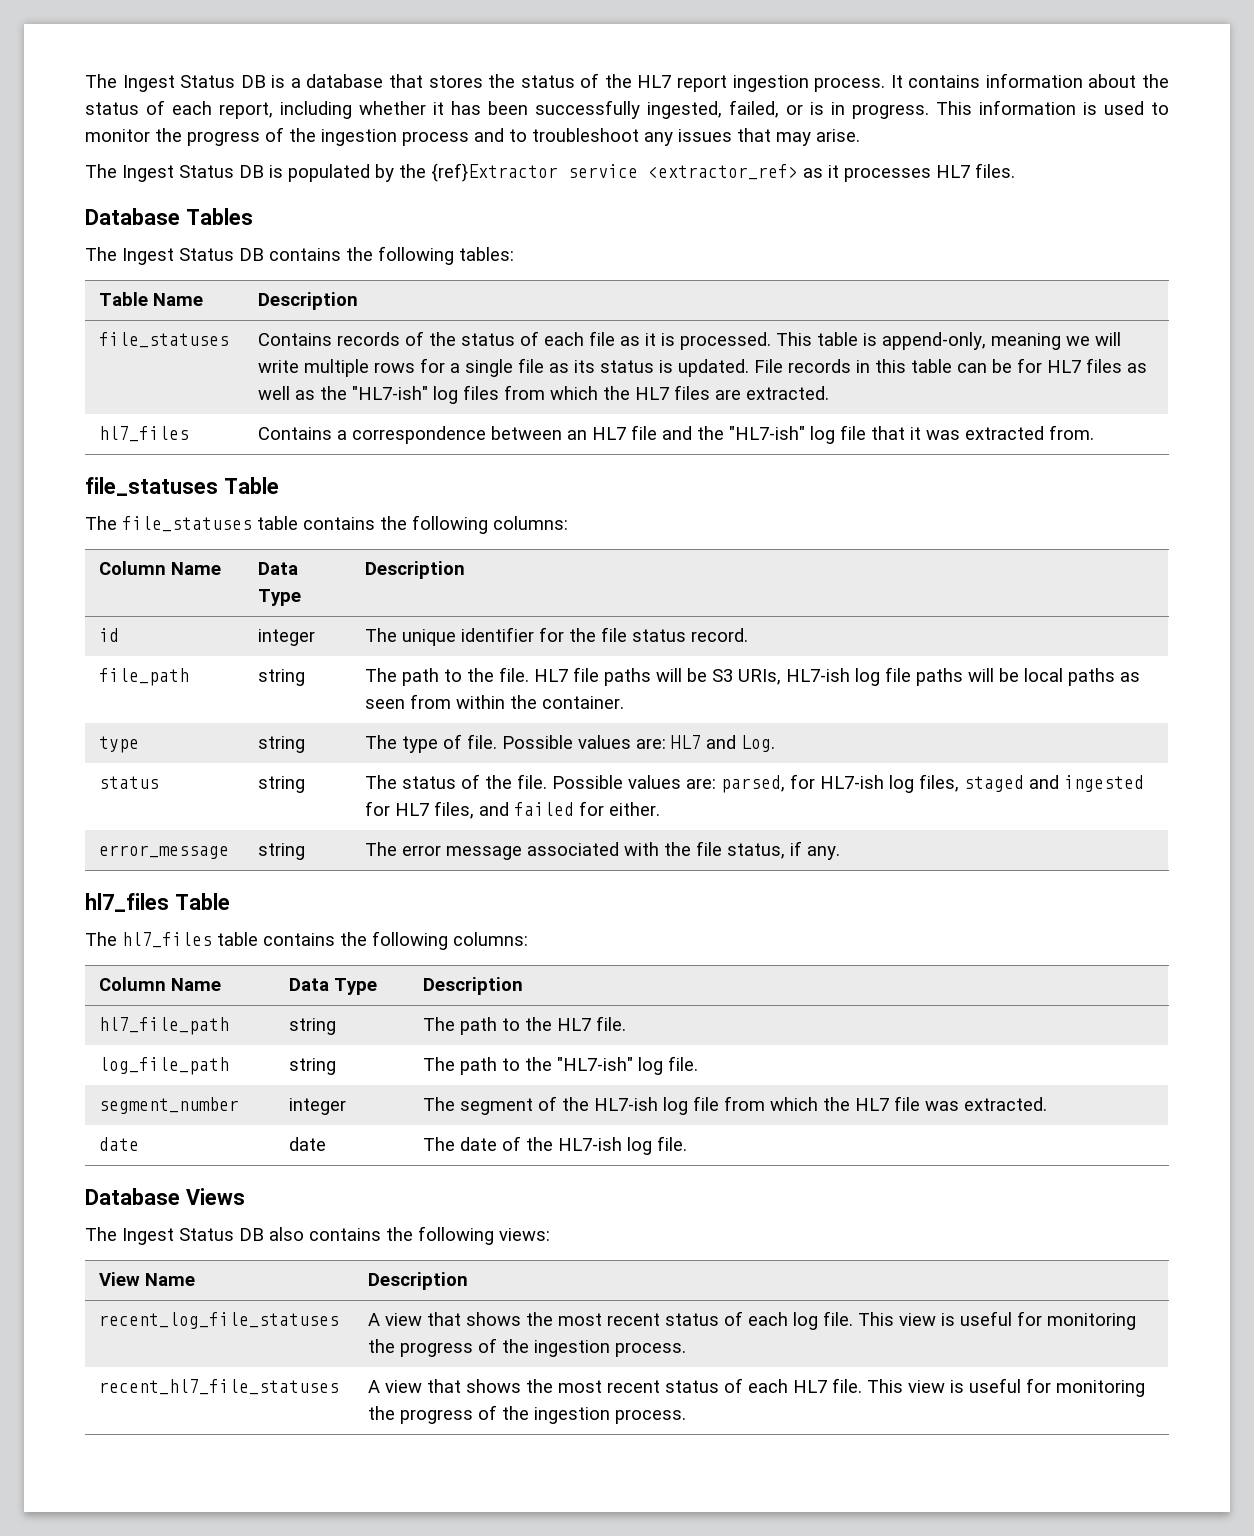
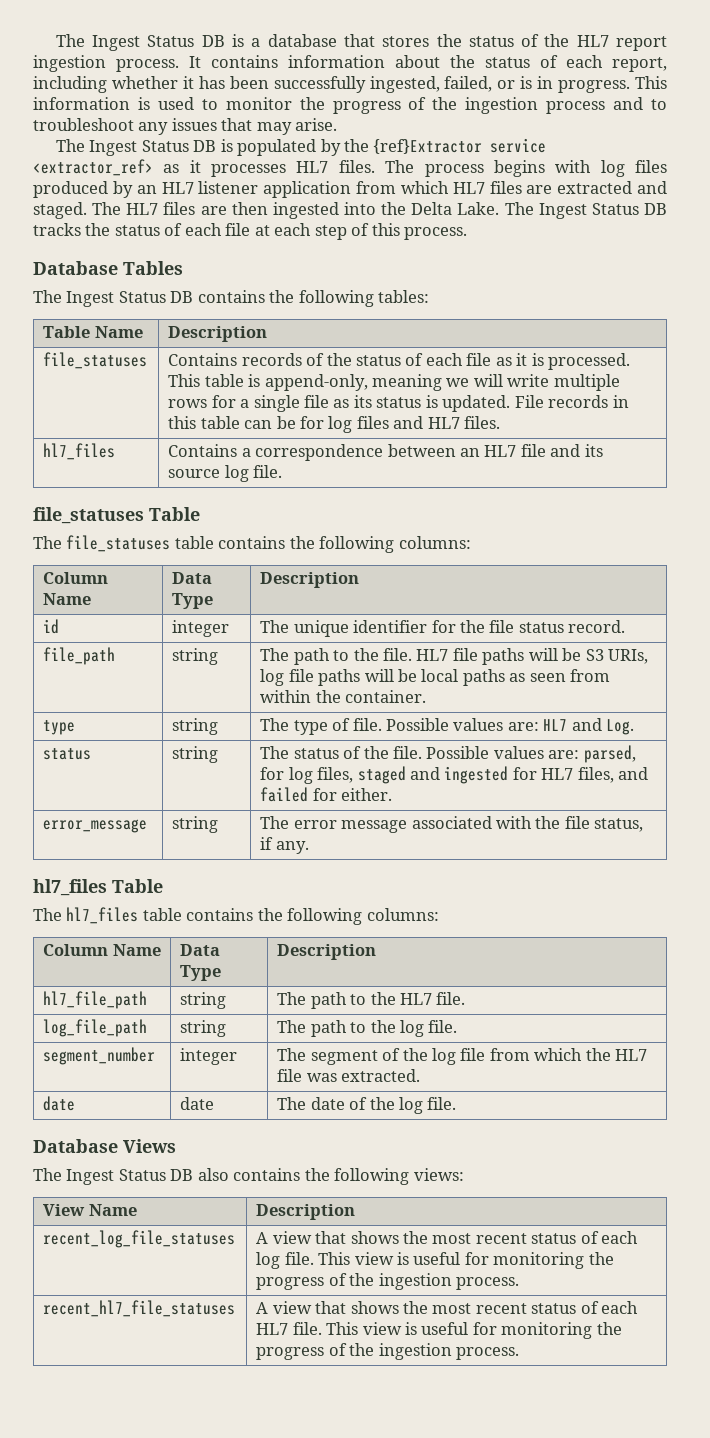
(1015, 170) none -> [385,160,668,177] [33,181,667,198] [33,202,667,219] [33,223,468,240] The process begins with log files produced by an HL7 listener application from which HL7 files are extracted and staged. The HL7 files are then ingested into the Delta Lake. The Ingest Status DB tracks the status of each file at each step of this process.
[1047,358,1148,373] [258,385,830,404] HL7 files as well as the "HL7-ish" log files from which the HL7 files are extracted. -> [328,416,501,433] log files and HL7 files.
[697,425,1095,444] the "HL7-ish" log file that it was extracted from. -> [584,444,603,457] [168,465,283,482] its source log file.
[786,668,851,682] HL7-ish -> (649, 656) none
[820,775,885,789] HL7-ish -> (285, 773) none
[557,1057,634,1071] "HL7-ish" -> (396, 1026) none
[594,1097,659,1111] HL7-ish -> (428, 1054) none
[558,1137,623,1151] HL7-ish -> (395, 1103) none

